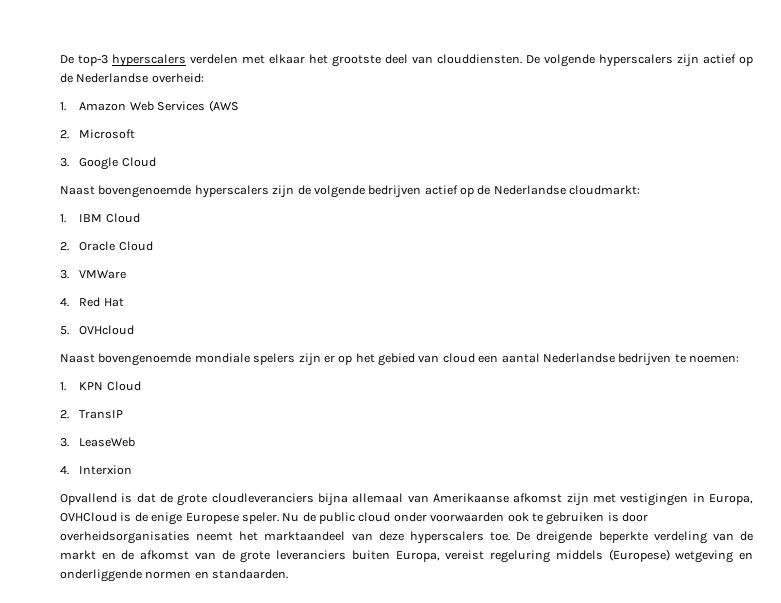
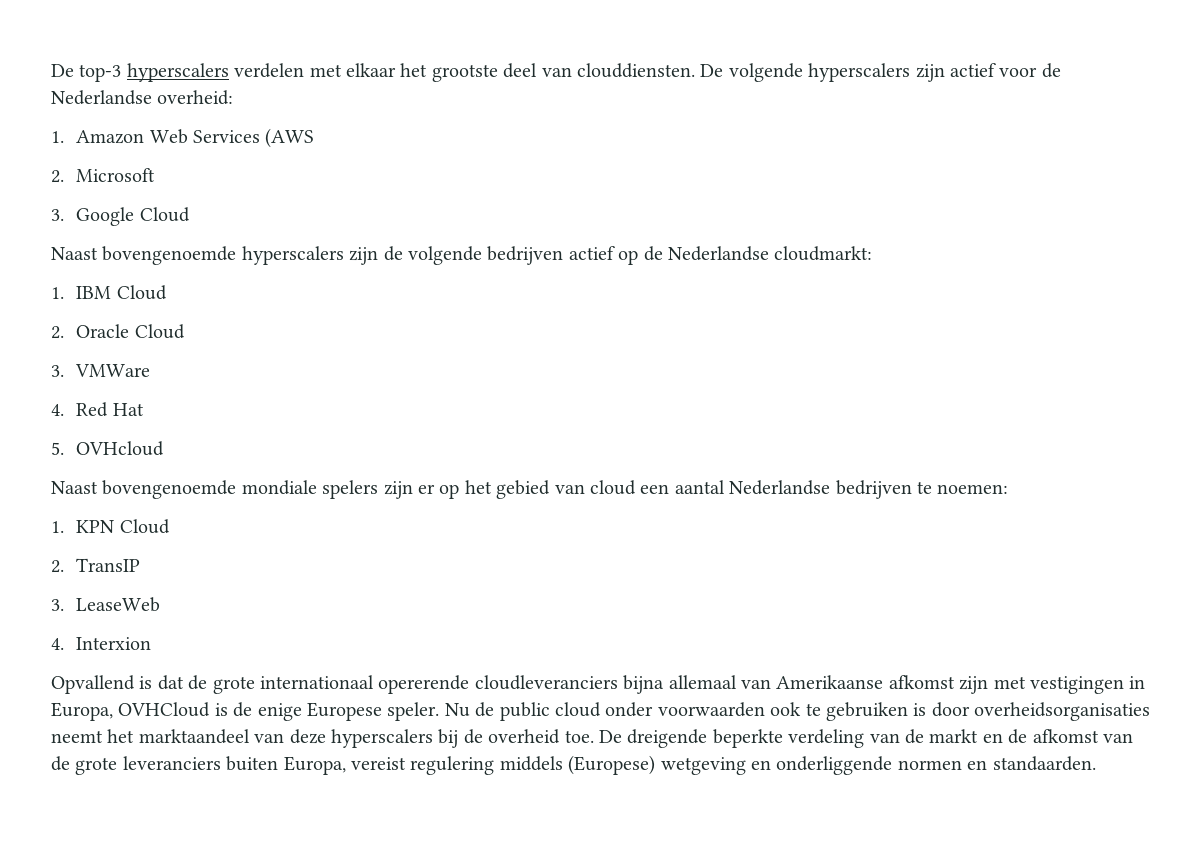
[739,56,753,66] op -> [999,67,1038,77] voor
(208, 500) none -> [260,675,470,694] internationaal opererende
(484, 537) none -> [438,729,561,748] bij de overheid
[490,550,551,563] regeluring -> [410,756,495,775] regulering

